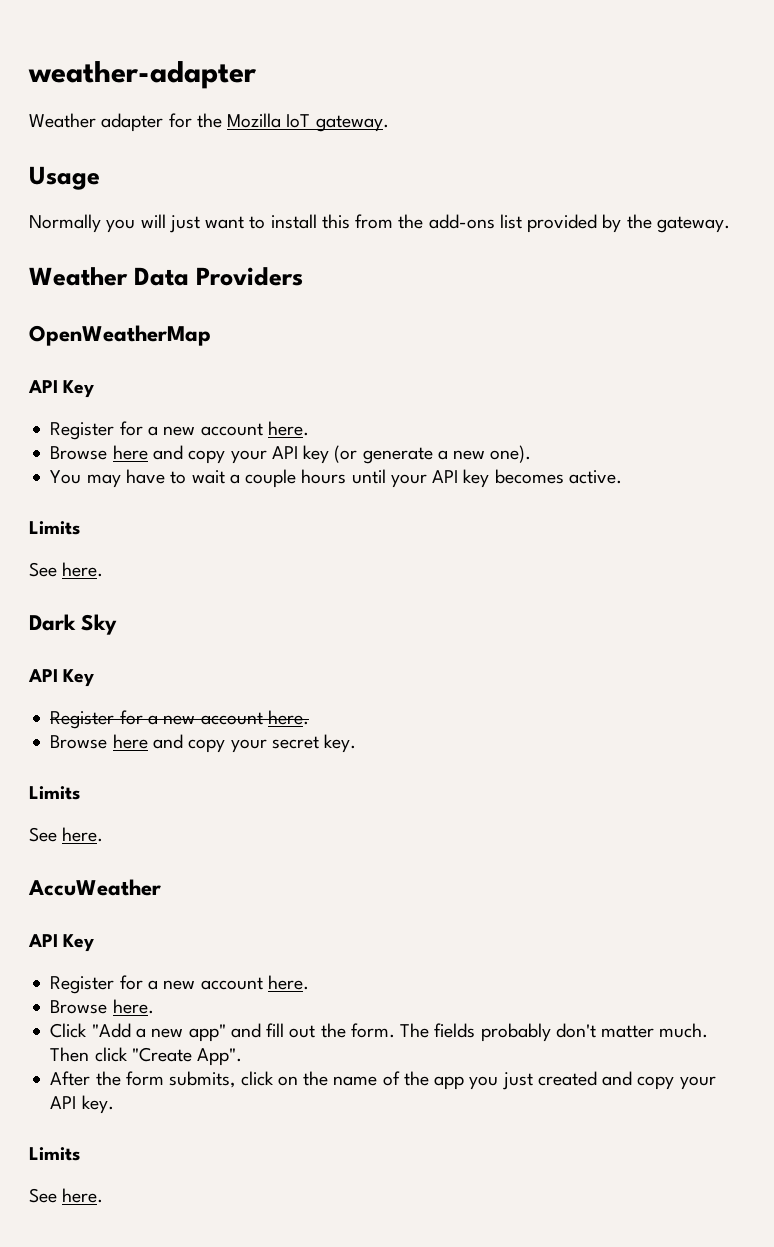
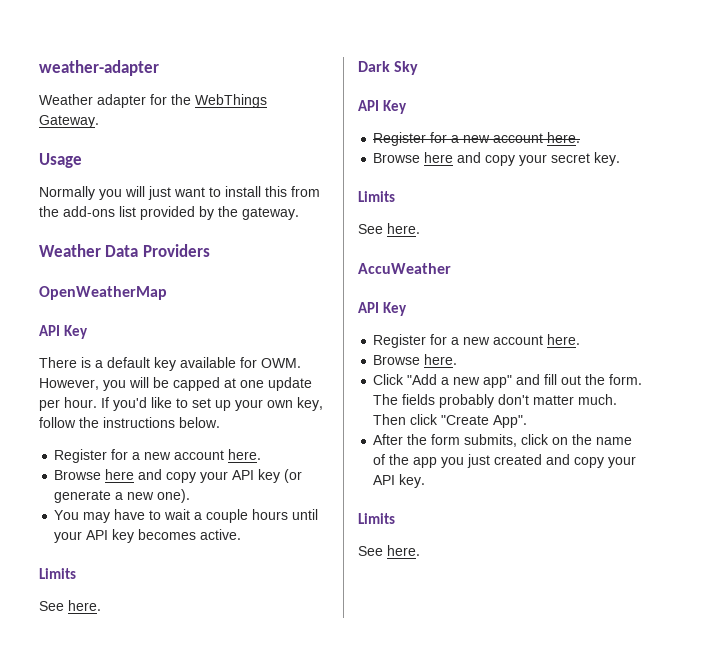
[227,113,389,132] Mozilla IoT gateway. -> [195,94,267,108] [39,115,99,128] WebThings Gateway.
(95, 389) none -> [39,357,301,371] [39,377,312,391] [39,397,323,411] [39,417,220,428] // There is a default key available for OWM. However, you will be capped at one update per hour. If you'd like to set up your own key, follow the instructions below.

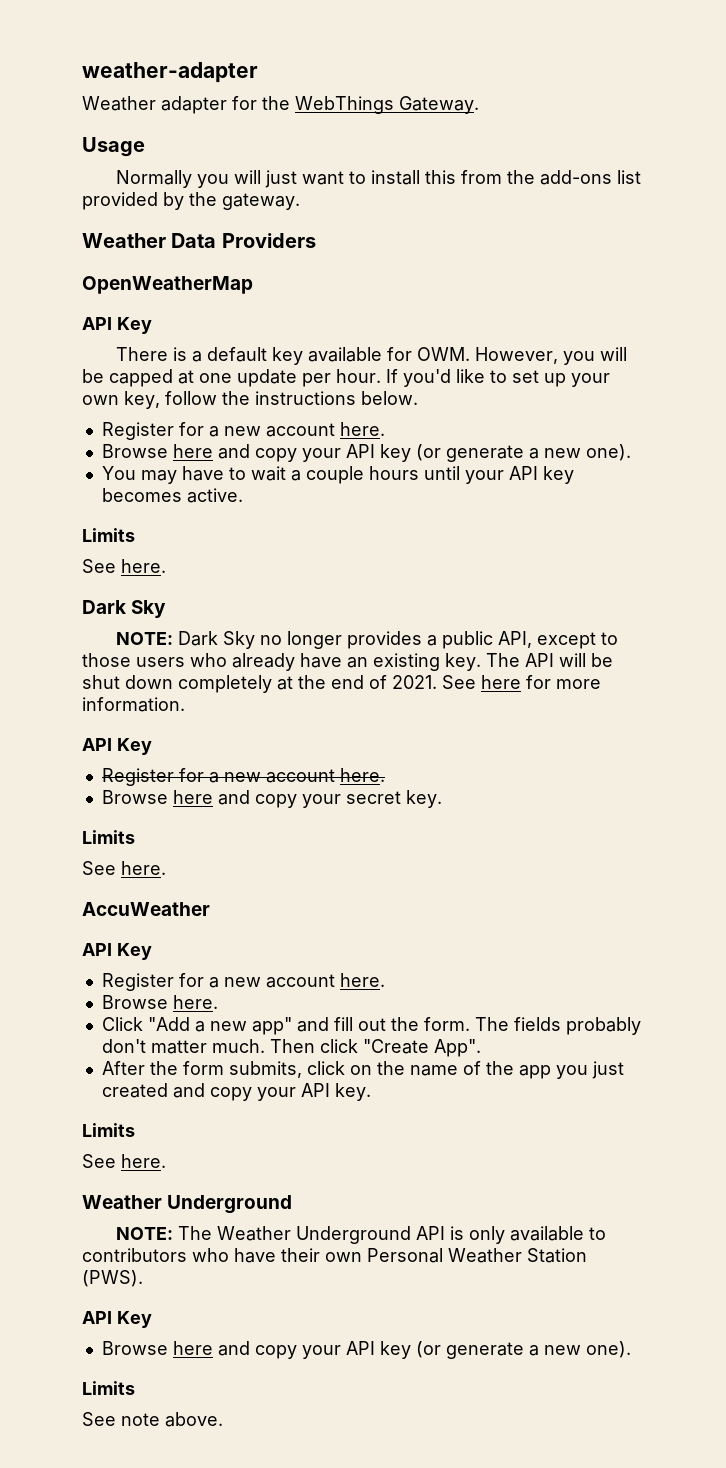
(419, 68) none -> [115,631,618,649] [82,653,613,671] [82,675,601,693] [82,697,185,712] // NOTE: Dark Sky no longer provides a public API, except to those users who already have an existing key. The API will be shut down completely at the end of 2021. See here for more information.
(420, 550) none -> [82,1195,293,1214] [115,1226,606,1244] [82,1248,587,1263] [82,1270,143,1287] [82,1311,152,1328] [101,1341,631,1359] [82,1381,135,1395] [82,1412,223,1427] // Weather Underground // NOTE: The Weather Underground API is only available to contributors who have their own Personal Weather Station (PWS). // API Key // Browse here and copy your API key (or generate a new one). // Limits // See note above.

